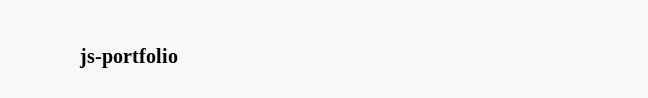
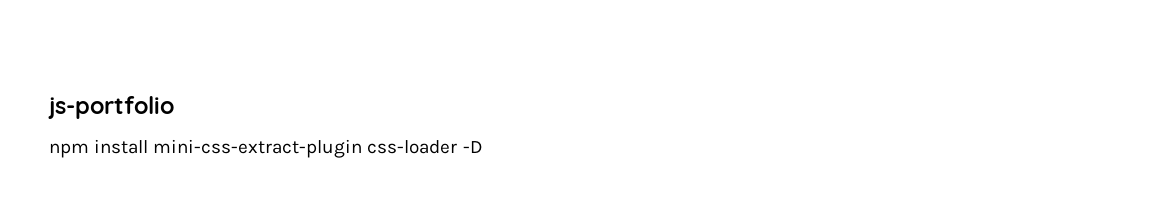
(178, 58) none -> [49,139,483,158] // npm install mini-css-extract-plugin css-loader -D

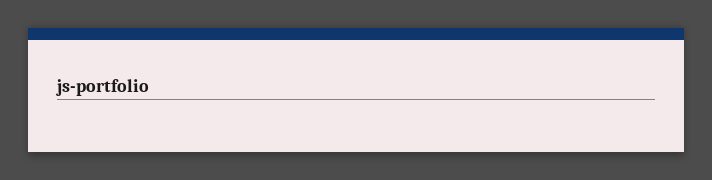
[49,139,483,158] // npm install mini-css-extract-plugin css-loader -D -> (149, 87) none

